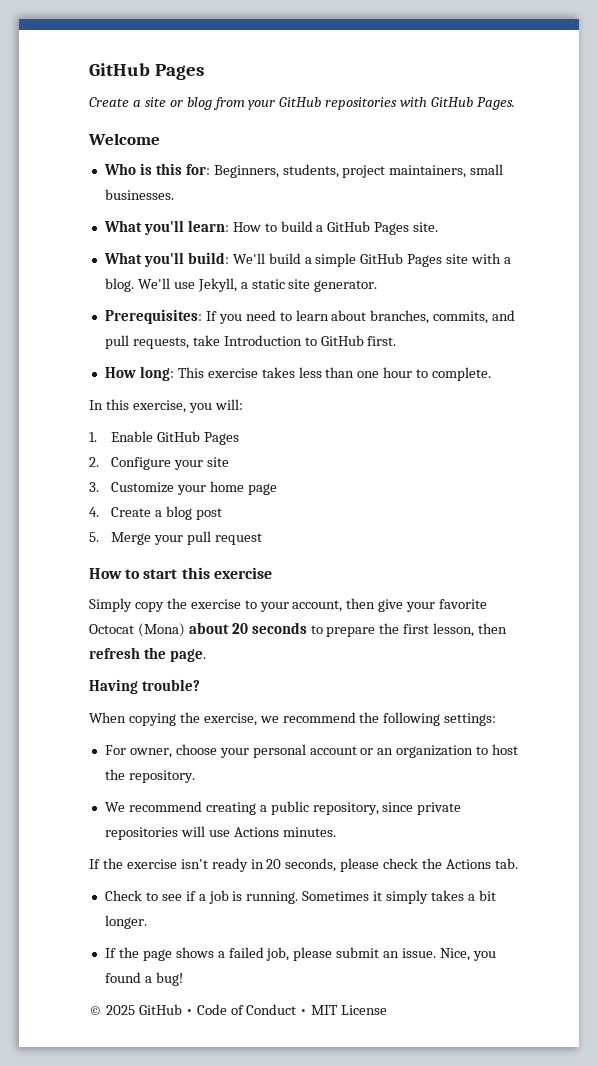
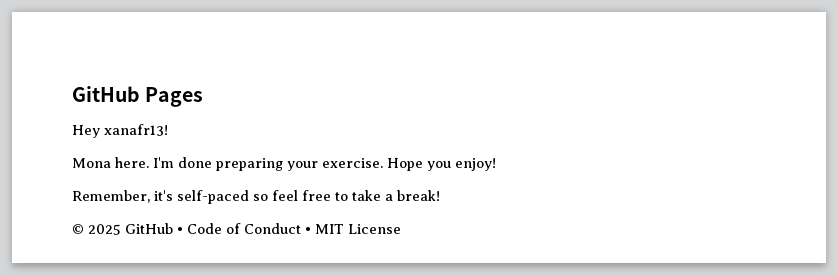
[89,63,204,80] [89,97,516,110] [88,133,160,145] [103,163,504,178] [104,189,174,200] [103,220,439,235] [103,252,512,267] [104,278,378,292] [104,309,516,324] [104,335,397,349] [104,366,492,381] [89,399,243,413] [89,431,240,445] [89,457,230,470] [89,481,277,495] [89,506,222,520] [89,531,262,545] [89,567,272,579] [89,598,488,612] [89,622,508,637] [89,647,206,662] [89,679,200,694] [89,712,497,726] [104,744,519,758] [104,769,195,783] [104,801,462,815] [104,826,336,840] [89,858,518,872] [104,890,496,904] [104,915,147,929] [104,947,496,961] [104,972,183,986] GitHub Pages // Create a site or blog from your GitHub repositories with GitHub Pages. // Welcome // Who is this for: Beginners, students, project maintainers, small businesses. // What you'll learn: How to build a GitHub Pages site. // What you'll build: We'll build a simple GitHub Pages site with a blog. We'll use Jekyll, a static site generator. // Prerequisites: If you need to learn about branches, commits, and pull requests, take Introduction to GitHub first. // How long: This exercise takes less than one hour to complete. // In this exercise, you will: // 1. Enable GitHub Pages // 2. Configure your site // 3. Customize your home page // 4. Create a blog post // 5. Merge your pull request // How to start this exercise // Simply copy the exercise to your account, then give your favorite Octocat (Mona) about 20 seconds to prepare the first lesson, then refresh the page. // Having trouble? // When copying the exercise, we recommend the following settings: // For owner, choose your personal account or an organization to host the repository. // We recommend creating a public repository, since private repositories will use Actions minutes. // If the exercise isn't ready in 20 seconds, please check the Actions tab. // Check to see if a job is running. Sometimes it simply takes a bit longer. // If the page shows a failed job, please submit an issue. Nice, you found a bug! -> [72,86,204,107] [72,124,168,138] [72,157,496,171] [72,190,440,204] GitHub Pages // Hey xanafr13! // Mona here. I'm done preparing your exercise. Hope you enjoy! // Remember, it's self-paced so feel free to take a break!

